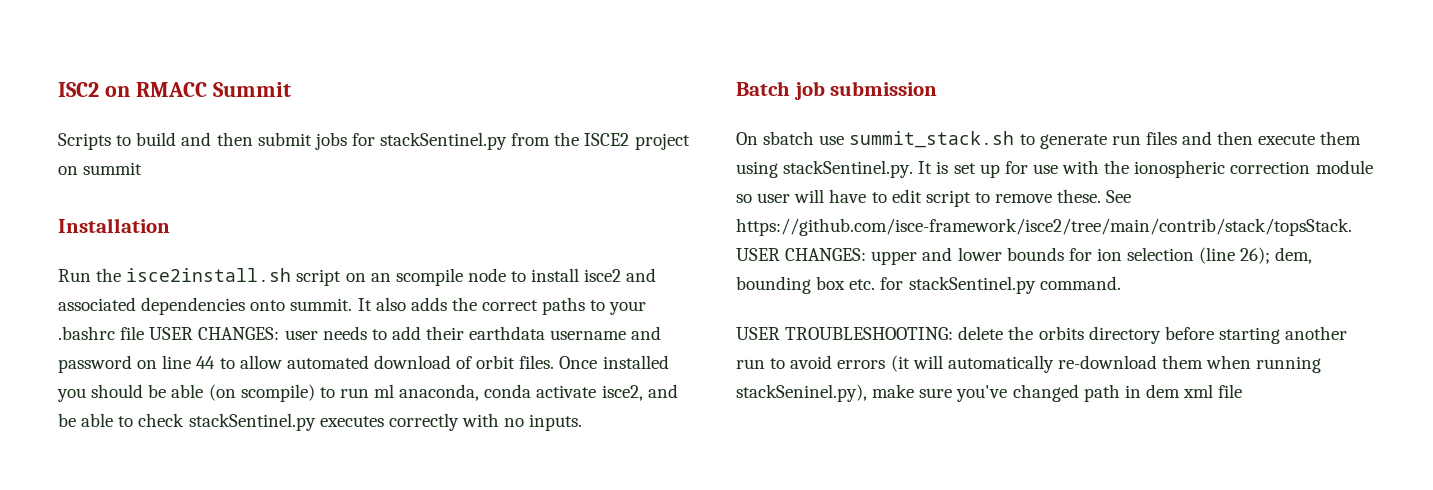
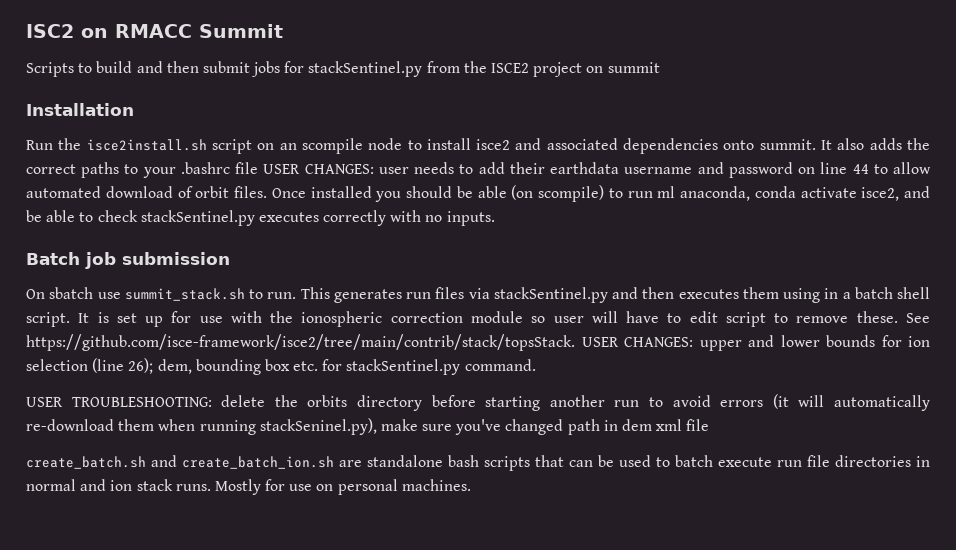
[1039,131,1316,149] generate run files and then execute -> [267,287,739,303] run. This generates run files via stackSentinel.py and then executes
[783,160,914,178] stackSentinel.py. -> [824,287,930,299] [26,312,70,327] in a batch shell script.
(1243, 391) none -> [26,455,930,471] [26,479,471,495] // create_batch.sh and create_batch_ion.sh are standalone bash scripts that can be used to batch execute run file directories in normal and ion stack runs. Mostly for use on personal machines.

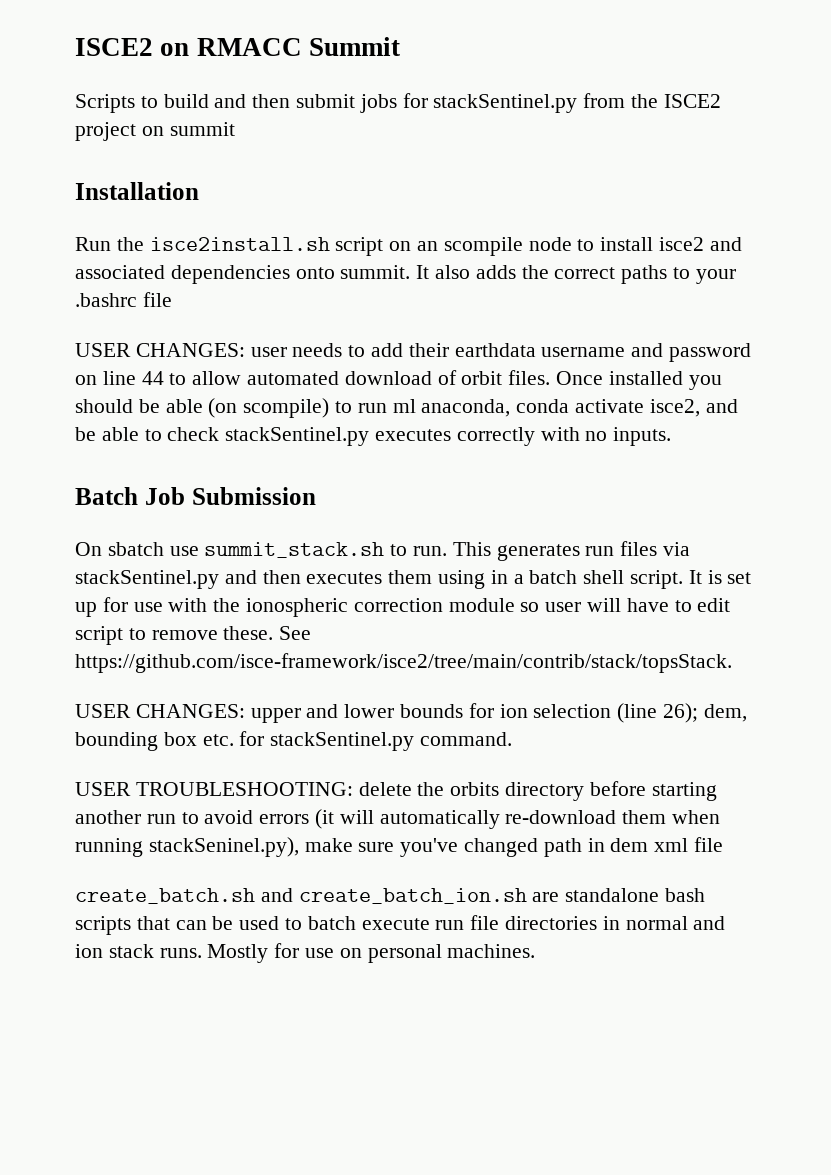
[26,24,74,38] ISC2 -> [75,38,153,56] ISCE2
(259, 168) none -> (172, 299) //
[85,252,230,269] job submission -> [144,487,316,505] Job Submission
(575, 342) none -> (732, 663) //

